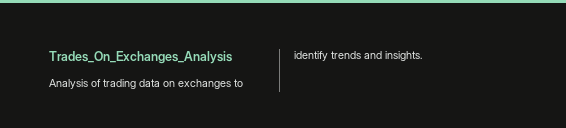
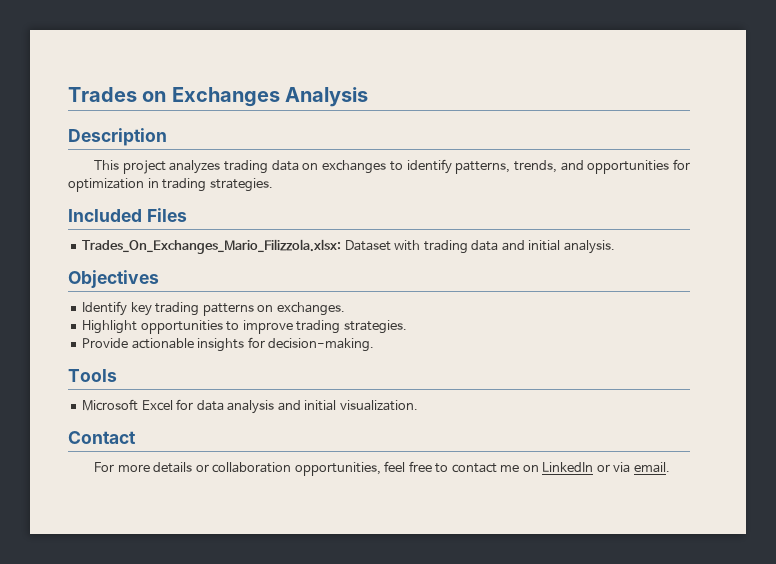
[49,51,232,64] [49,79,101,89] Trades_On_Exchanges_Analysis // Analysis of -> [68,87,369,107] [68,128,167,146] [93,160,221,174] Trades on Exchanges Analysis // Description // This project analyzes
[331,51,422,61] trends and insights. -> [455,159,690,174] [68,178,273,192] [68,208,187,222] [82,239,615,254] [68,270,159,288] [82,301,345,316] [82,320,407,334] [82,337,375,352] [68,369,117,382] [82,399,418,414] [68,431,136,444] [93,461,670,476] patterns, trends, and opportunities for optimization in trading strategies. // Included Files // Trades_On_Exchanges_Mario_Filizzola.xlsx: Dataset with trading data and initial analysis. // Objectives // Identify key trading patterns on exchanges. // Highlight opportunities to improve trading strategies. // Provide actionable insights for decision-making. // Tools // Microsoft Excel for data analysis and initial visualization. // Contact // For more details or collaboration opportunities, feel free to contact me on LinkedIn or via email.

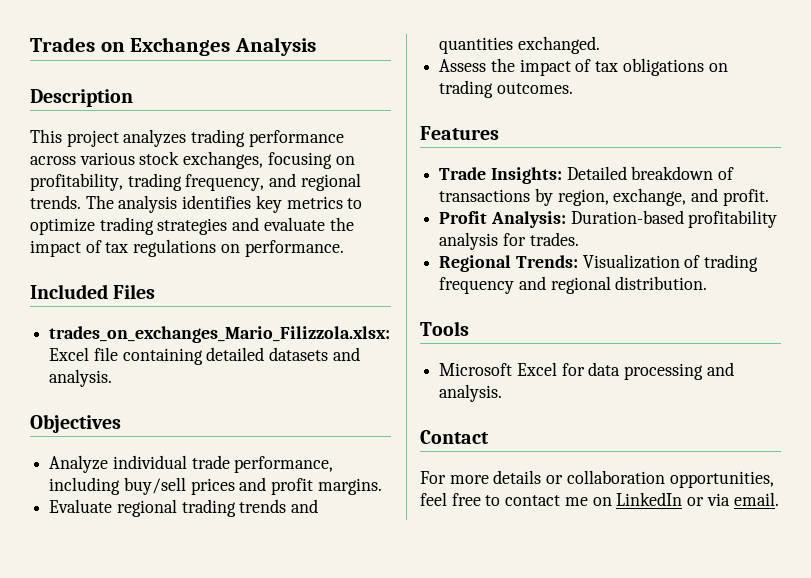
[271,159,690,174] [68,178,273,192] [68,208,187,222] [82,239,615,254] [68,270,159,288] [82,301,345,316] [82,320,407,334] [82,337,375,352] data on exchanges to identify patterns, trends, and opportunities for optimization in trading strategies. // Included Files // Trades_On_Exchanges_Mario_Filizzola.xlsx: Dataset with trading data and initial analysis. // Objectives // Identify key trading patterns on exchanges. // Highlight opportunities to improve trading strategies. // Provide actionable insights for decision-making. -> [248,130,344,147] [30,151,355,169] [30,173,361,191] [30,195,363,213] [30,217,354,235] [30,239,344,257] [30,284,156,299] [49,326,391,343] [49,347,360,365] [49,369,113,387] [30,414,121,433] [49,455,334,473] [49,477,382,495] [49,499,319,517] [439,36,600,54] [439,58,728,76] [439,80,573,98] [420,126,499,140] [439,166,735,184] [439,188,769,206] [439,210,778,228] [439,232,579,250] [439,254,759,272] [439,276,708,294] performance across various stock exchanges, focusing on profitability, trading frequency, and regional trends. The analysis identifies key metrics to optimize trading strategies and evaluate the impact of tax regulations on performance. // Included Files // trades_on_exchanges_Mario_Filizzola.xlsx: Excel file containing detailed datasets and analysis. // Objectives // Analyze individual trade performance, including buy/sell prices and profit margins. // Evaluate regional trading trends and quantities exchanged. // Assess the impact of tax obligations on trading outcomes. // Features // Trade Insights: Detailed breakdown of transactions by region, exchange, and profit. // Profit Analysis: Duration-based profitability analysis for trades. // Regional Trends: Visualization of trading frequency and regional distribution.
[227,400,418,414] analysis and initial visualization. -> [624,362,734,380] [439,384,503,402] processing and analysis.

